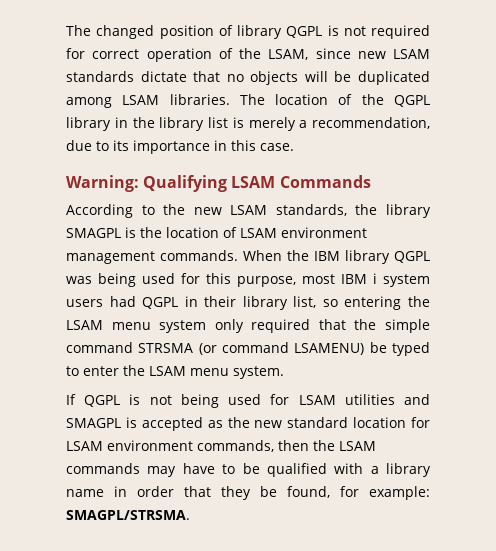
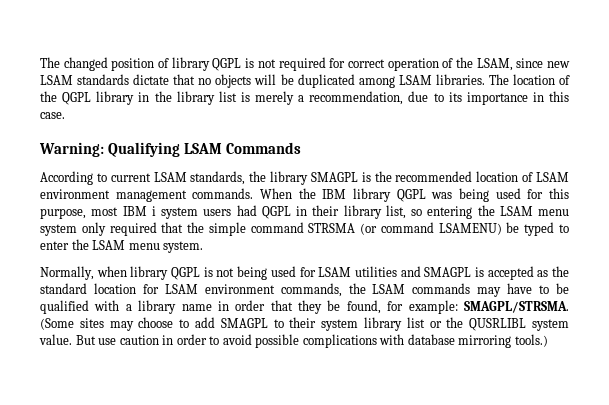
[163,204,222,215] the new -> [110,173,151,182] current
(162, 232) none -> [395,171,473,182] recommended
[66,394,76,405] If -> [40,266,169,280] Normally, when library
[254,420,283,428] new -> (569, 271) none
[278,440,309,451] then -> (342, 290) none
(190, 515) none -> [40,317,570,331] [39,334,548,348] (Some sites may choose to add SMAGPL to their system library list or the QUSRLIBL system value. But use caution in order to avoid possible complications with database mirroring tools.)

